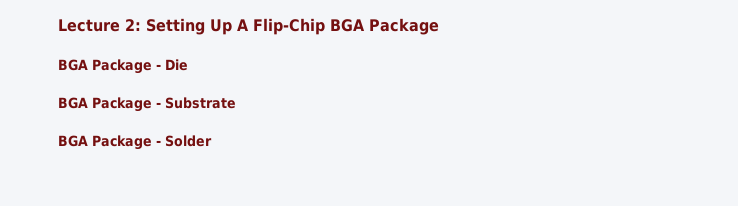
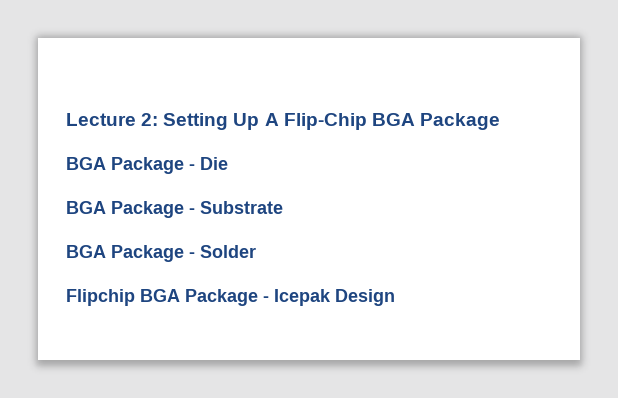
(212, 141) none -> [66,289,395,306] // Flipchip BGA Package - Icepak Design

